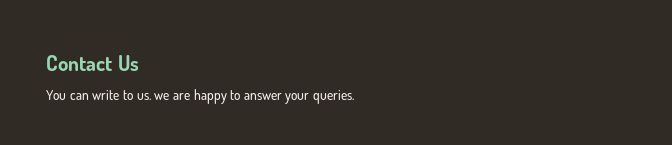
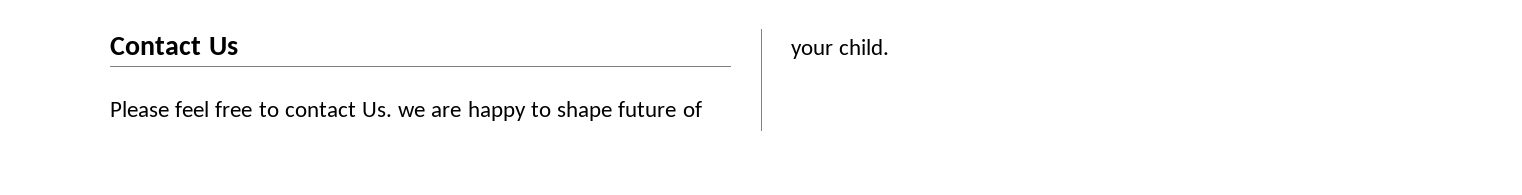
[46,89,355,104] You can write to us. we are happy to answer your queries. -> [110,101,702,121] [791,39,890,59] Please feel free to contact Us. we are happy to shape future of your child.

